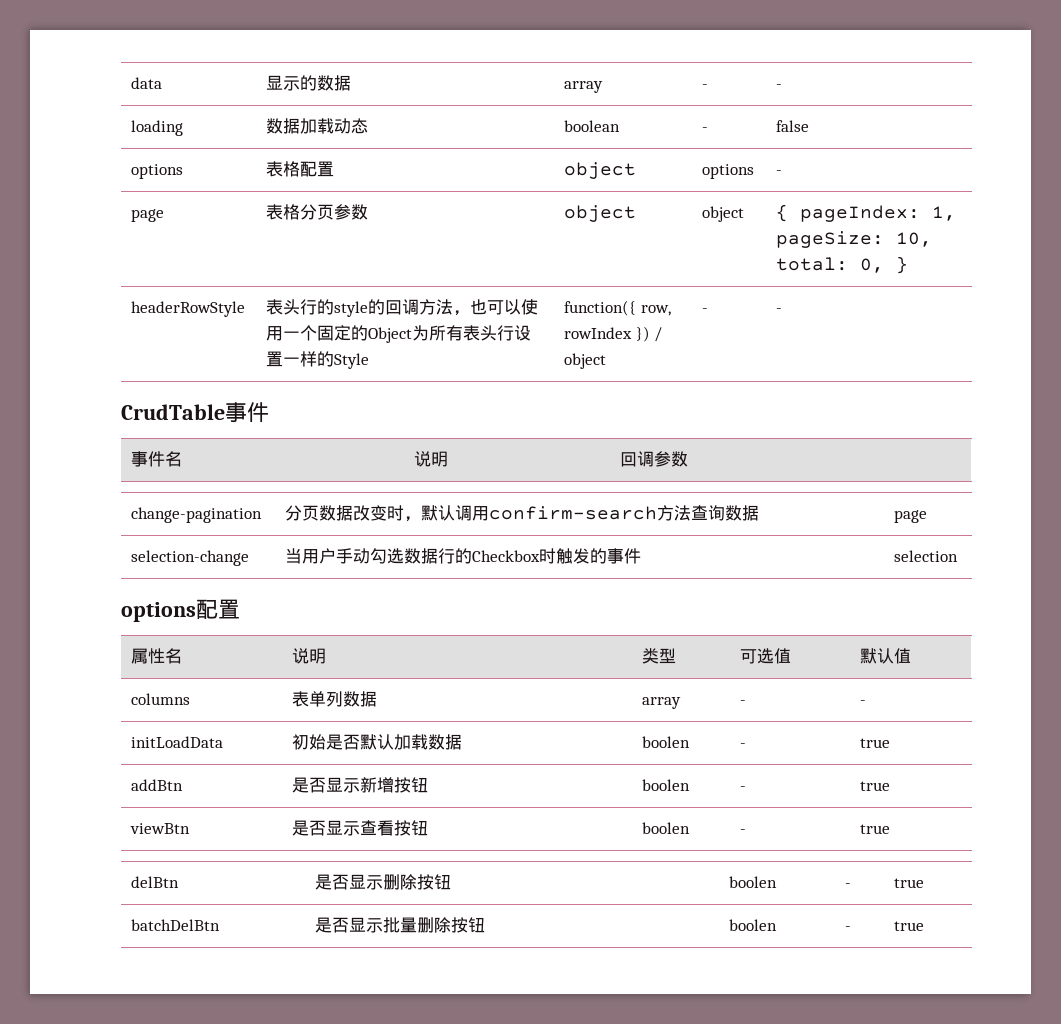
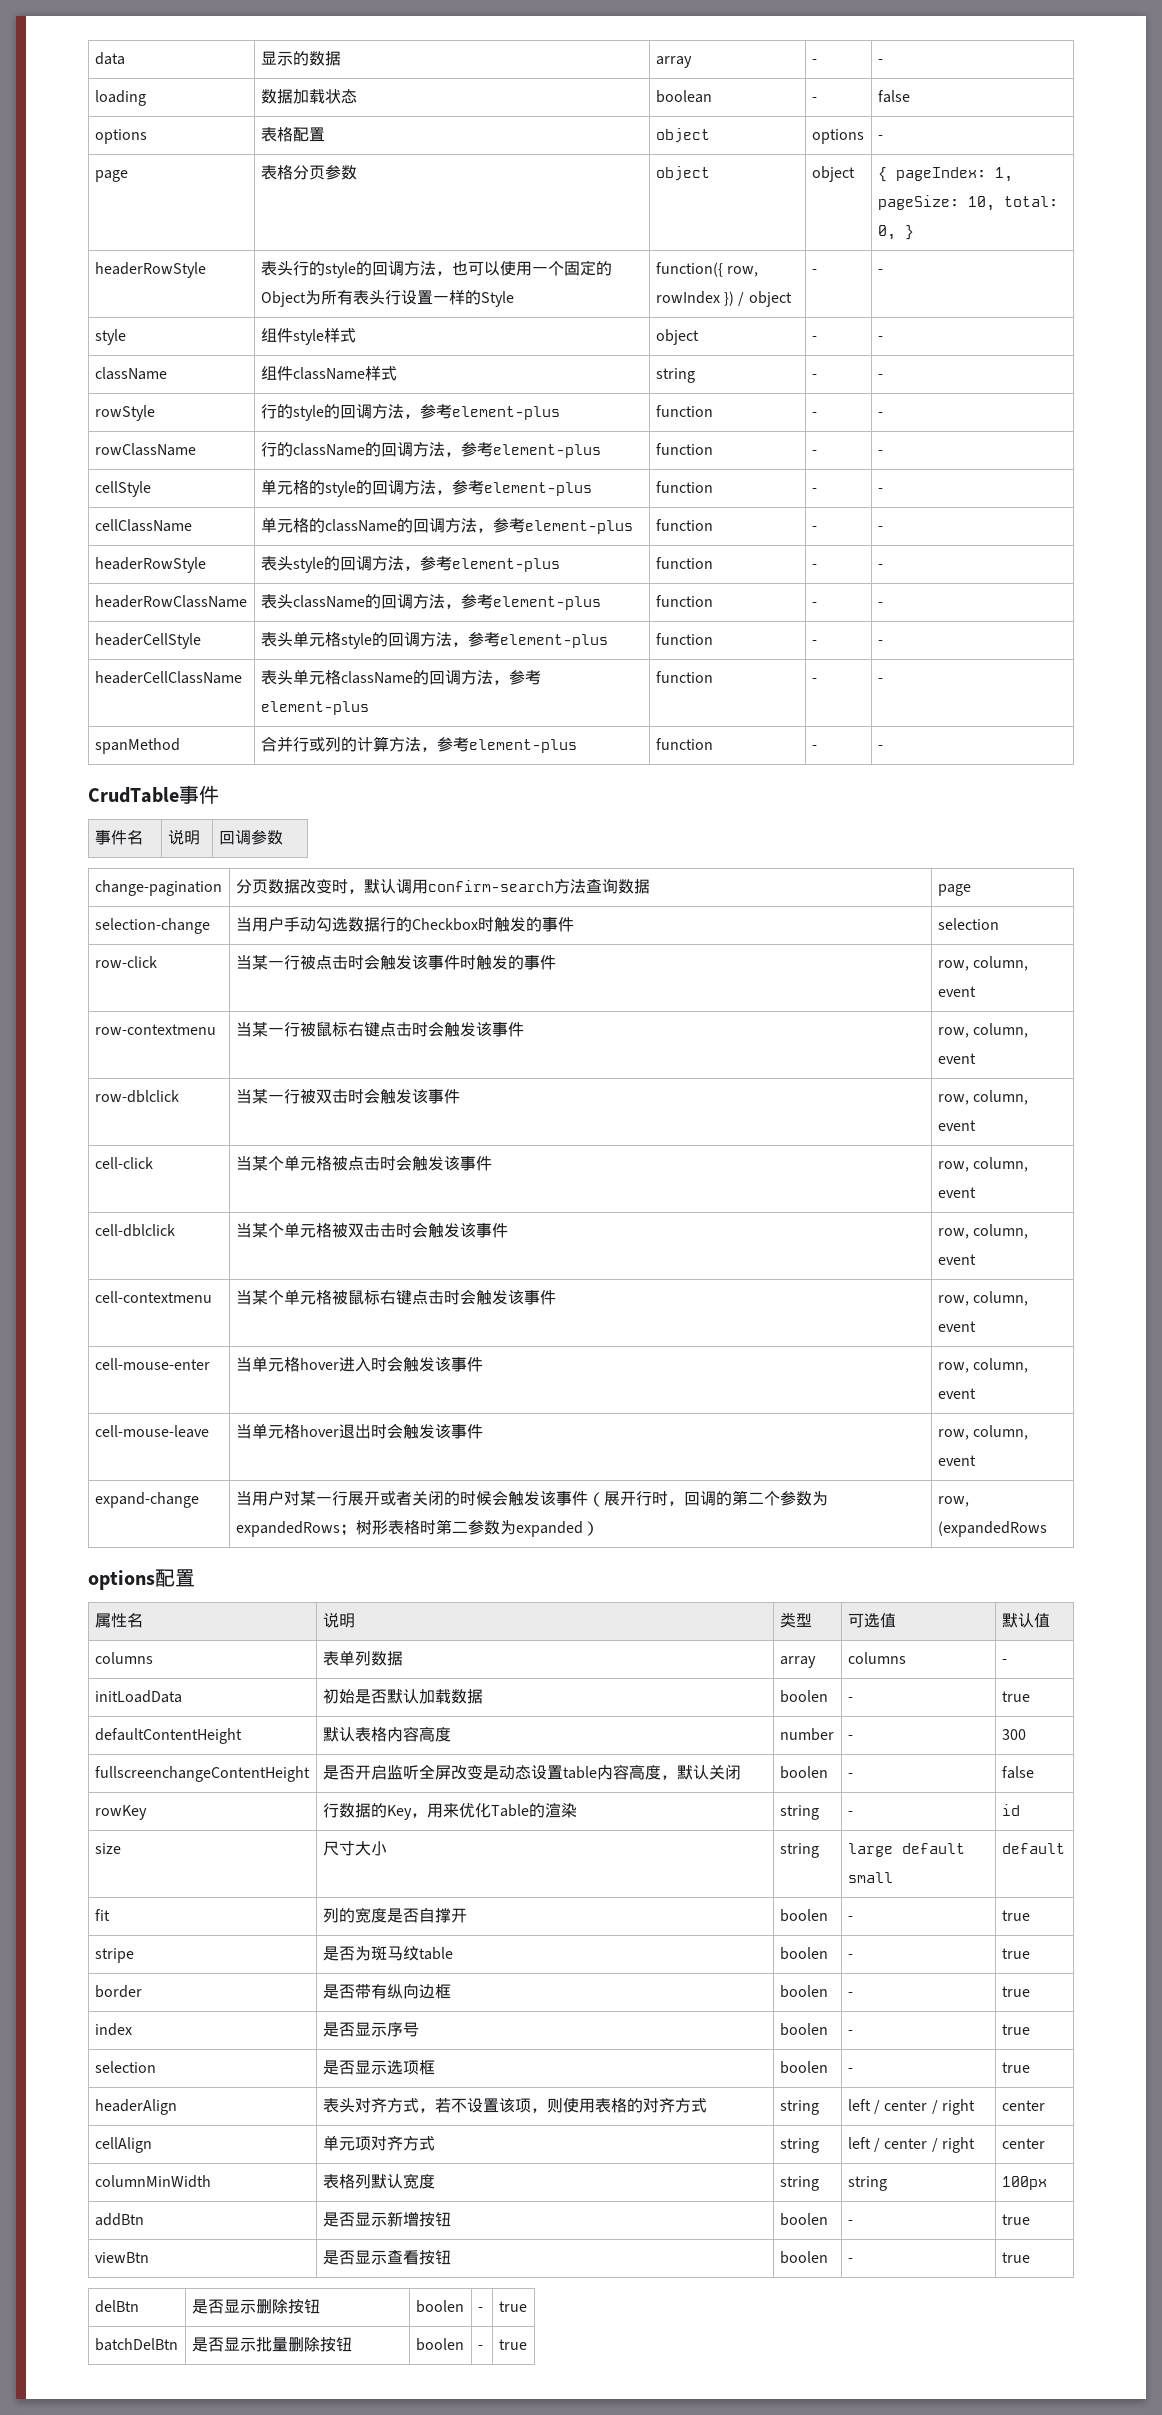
[334,118,352,134] 动 -> [324,89,341,104] 状
(783, 310) none -> [94,329,126,345] [260,328,356,345] [655,329,699,345] [811,336,817,341] [877,336,883,341] [94,367,167,380] [260,366,397,381] [655,368,695,383] [811,374,817,379] [877,374,883,379] [94,405,155,421] [260,404,560,421] [655,405,713,417] [811,412,817,417] [877,412,883,417] [94,443,196,456] [260,442,601,458] [655,443,713,455] [811,450,817,455] [877,450,883,455] [94,481,151,497] [260,479,592,497] [655,481,713,493] [811,488,817,493] [877,488,883,493] [94,519,192,532] [260,517,633,534] [655,519,713,531] [811,526,817,531] [877,526,883,531] [94,557,206,573] [260,556,560,573] [655,557,713,569] [811,564,817,569] [877,564,883,569] [94,595,247,608] [260,594,601,610] [655,595,713,607] [811,602,817,607] [877,602,883,607] [94,633,201,649] [260,631,608,649] [655,633,713,645] [811,640,817,645] [877,640,883,645] [94,671,242,684] [260,669,541,685] [260,701,369,715] [655,671,713,683] [811,678,817,683] [877,678,883,683] [94,738,180,754] [260,736,577,753] [655,738,713,750] [811,745,817,750] [877,745,883,750] // style | 组件style样式 | object | - | - // className | 组件className样式 | string | - | - // rowStyle | 行的style的回调方法，参考element-plus | function | - | - // rowClassName | 行的className的回调方法，参考element-plus | function | - | - // cellStyle | 单元格的style的回调方法，参考element-plus | function | - | - // cellClassName | 单元格的className的回调方法，参考element-plus | function | - | - // headerRowStyle | 表头style的回调方法，参考element-plus | function | - | - // headerRowClassName | 表头className的回调方法，参考element-plus | function | - | - // headerCellStyle | 表头单元格style的回调方法，参考element-plus | function | - | - // headerCellClassName | 表头单元格className的回调方法，参考element-plus | function | - | - // spanMethod | 合并行或列的计算方法，参考element-plus | function | - | -
(959, 556) none -> [94,956,157,968] [235,954,556,970] [937,956,1028,971] [937,986,976,997] [94,1024,216,1035] [235,1021,524,1037] [937,1023,1028,1038] [937,1053,976,1064] [94,1090,179,1103] [235,1088,460,1104] [937,1090,1028,1105] [937,1120,976,1131] [94,1157,153,1169] [235,1155,492,1171] [937,1157,1028,1172] [937,1187,976,1198] [94,1224,175,1237] [235,1222,508,1238] [937,1224,1028,1239] [937,1254,976,1265] [94,1291,212,1303] [235,1289,556,1305] [937,1291,1028,1306] [937,1321,976,1332] [94,1358,210,1370] [235,1356,483,1372] [937,1358,1028,1373] [937,1388,976,1399] [94,1425,209,1438] [235,1423,483,1439] [937,1425,1028,1440] [937,1455,976,1466] [94,1492,199,1508] [235,1490,828,1507] [235,1519,599,1537] [937,1496,969,1507] [937,1521,1047,1537] // row-click | 当某一行被点击时会触发该事件时触发的事件 | row, column, event // row-contextmenu | 当某一行被鼠标右键点击时会触发该事件 | row, column, event // row-dblclick | 当某一行被双击时会触发该事件 | row, column, event // cell-click | 当某个单元格被点击时会触发该事件 | row, column, event // cell-dblclick | 当某个单元格被双击击时会触发该事件 | row, column, event // cell-contextmenu | 当某个单元格被鼠标右键点击时会触发该事件 | row, column, event // cell-mouse-enter | 当单元格hover进入时会触发该事件 | row, column, event // cell-mouse-leave | 当单元格hover退出时会触发该事件 | row, column, event // expand-change | 当用户对某一行展开或者关闭的时候会触发该事件（展开行时，回调的第二个参数为expandedRows；树形表格时第二参数为expanded） | row, (expandedRows
[740,700,747,705] - -> [847,1652,906,1664] columns
(891, 743) none -> [94,1728,242,1744] [322,1726,451,1742] [779,1728,834,1741] [847,1735,853,1740] [1001,1729,1026,1740] [94,1766,310,1782] [322,1764,741,1780] [779,1766,828,1779] [847,1773,853,1778] [1001,1766,1034,1779] [94,1805,147,1820] [322,1803,577,1820] [779,1805,819,1820] [847,1811,853,1816] [1001,1804,1020,1816] [94,1843,121,1854] [322,1841,387,1856] [779,1843,819,1858] [847,1843,965,1857] [847,1872,893,1883] [1001,1843,1065,1854] [94,1909,110,1921] [322,1907,467,1923] [779,1909,828,1922] [847,1916,853,1921] [1001,1910,1030,1921] [94,1948,134,1963] [322,1946,453,1961] [779,1947,828,1960] [847,1954,853,1959] [1001,1948,1030,1959] [94,1985,142,1998] [322,1984,451,1999] [779,1985,828,1998] [847,1992,853,1997] [1001,1986,1030,1997] [94,2023,132,2036] [322,2022,419,2037] [779,2023,828,2036] [847,2030,853,2035] [1001,2024,1030,2035] [94,2061,156,2073] [322,2060,435,2075] [779,2061,828,2074] [847,2068,853,2073] [1001,2062,1030,2073] [94,2099,177,2115] [322,2098,707,2113] [779,2100,819,2115] [847,2099,975,2115] [1001,2100,1045,2111] [94,2137,152,2153] [322,2135,435,2151] [779,2138,819,2153] [847,2137,975,2153] [1001,2138,1045,2149] [94,2175,211,2188] [322,2173,435,2189] [779,2176,819,2191] [847,2176,887,2191] [1001,2176,1047,2190] // defaultContentHeight | 默认表格内容高度 | number | - | 300 // fullscreenchangeContentHeight | 是否开启监听全屏改变是动态设置table内容高度，默认关闭 | boolen | - | false // rowKey | 行数据的Key，用来优化Table的渲染 | string | - | id // size | 尺寸大小 | string | large default small | default // fit | 列的宽度是否自撑开 | boolen | - | true // stripe | 是否为斑马纹table | boolen | - | true // border | 是否带有纵向边框 | boolen | - | true // index | 是否显示序号 | boolen | - | true // selection | 是否显示选项框 | boolen | - | true // headerAlign | 表头对齐方式，若不设置该项，则使用表格的对齐方式 | string | left / center / right | center // cellAlign | 单元项对齐方式 | string | left / center / right | center // columnMinWidth | 表格列默认宽度 | string | string | 100px

